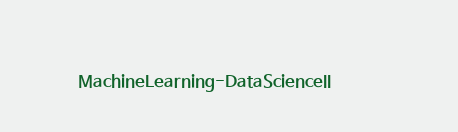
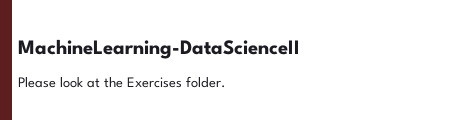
(331, 83) none -> [18,76,226,88] // Please look at the Exercises folder.

